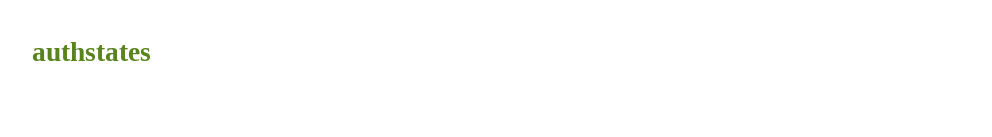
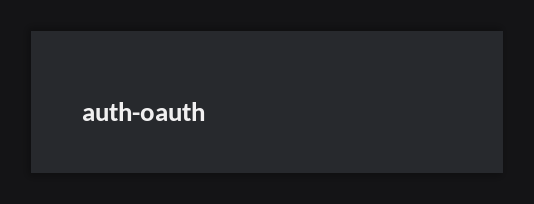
[32,42,151,61] authstates -> [82,102,205,121] auth-oauth

